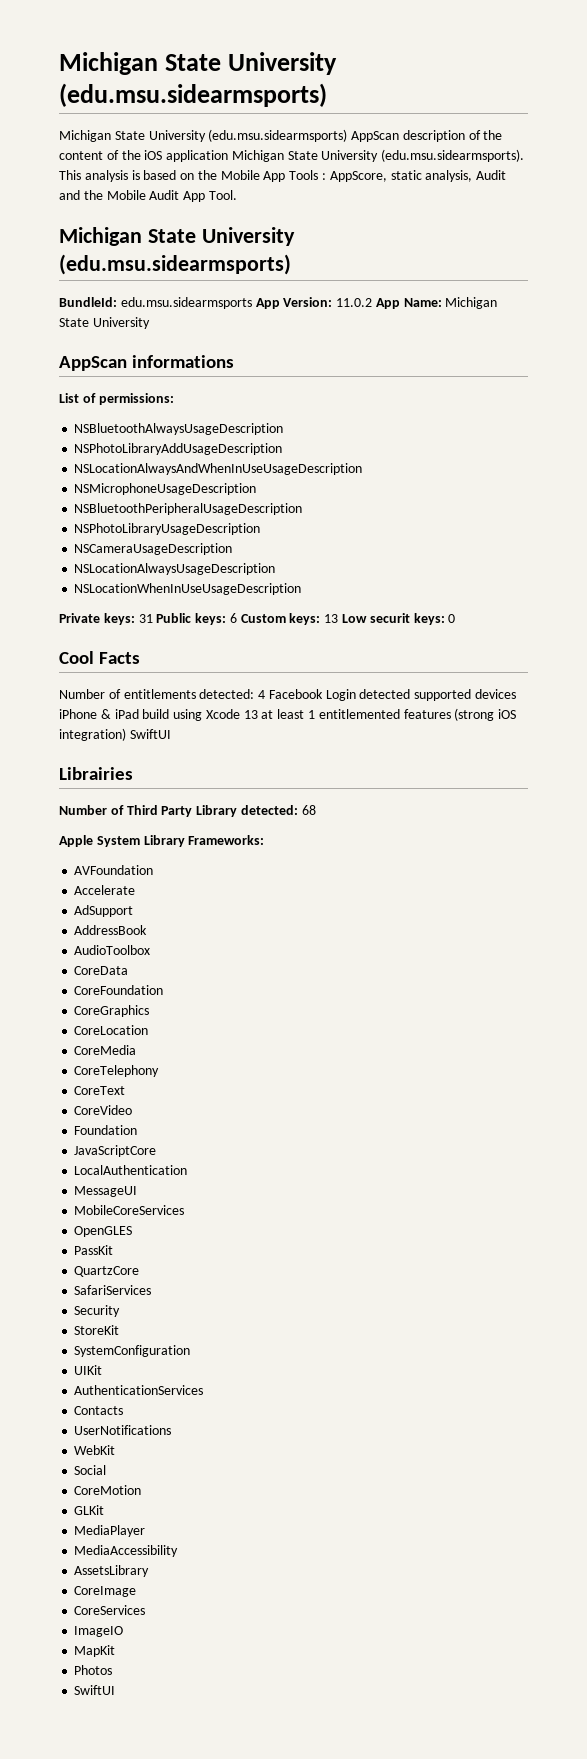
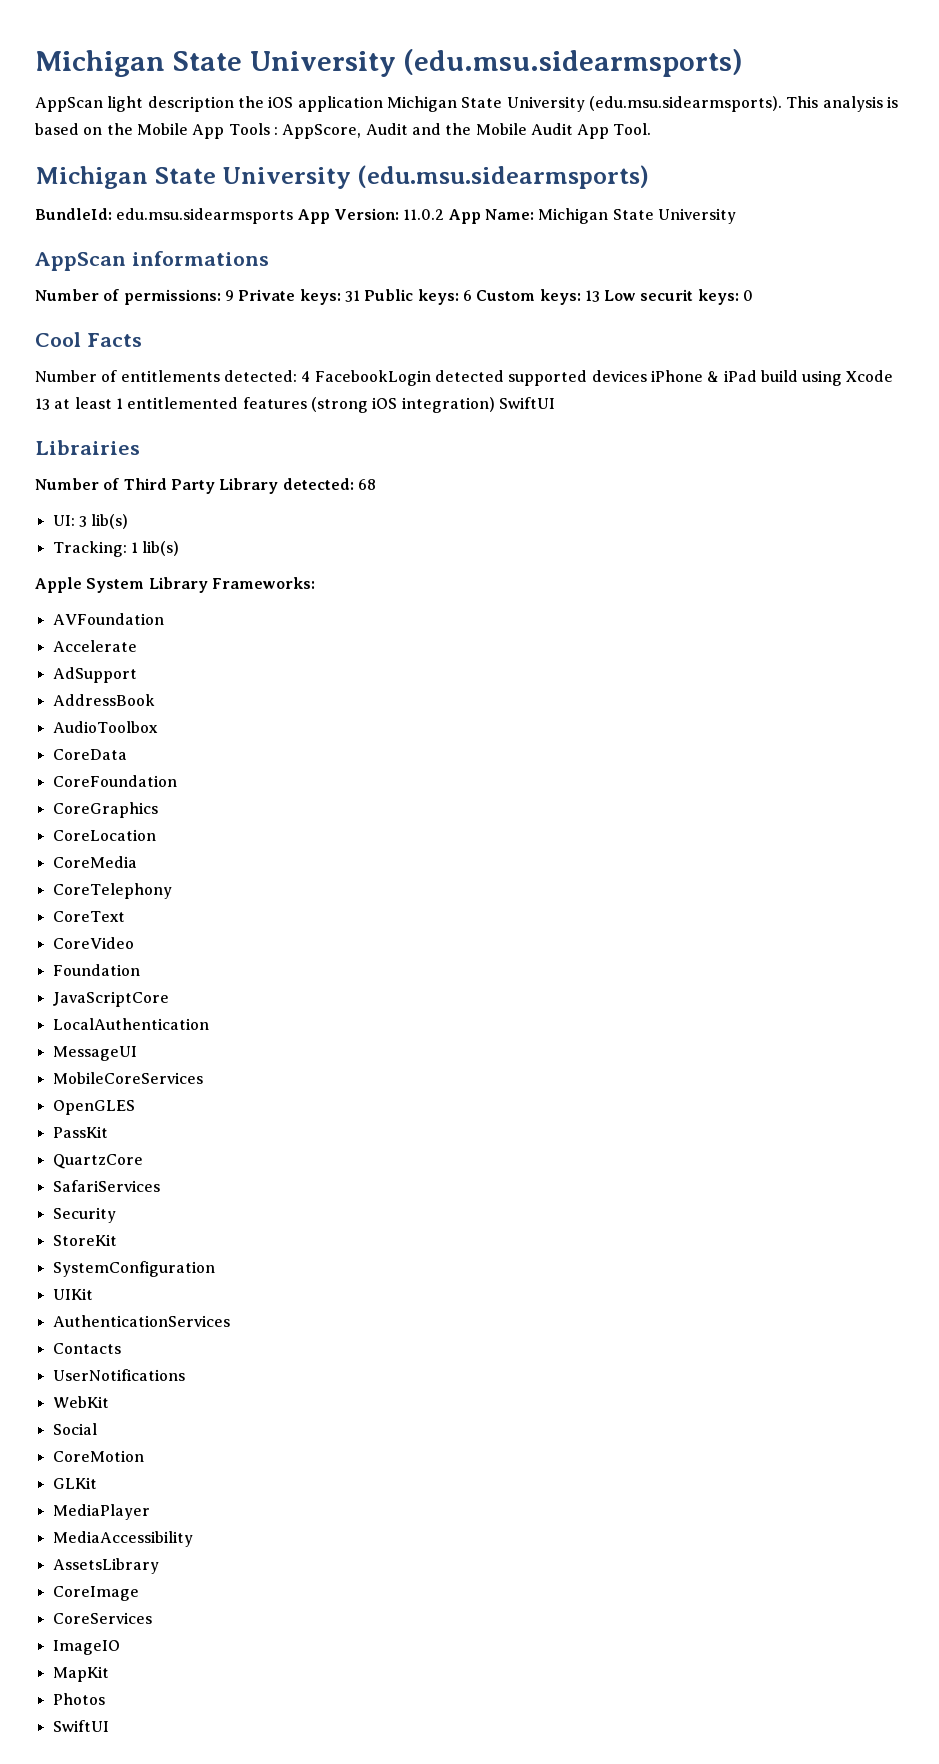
[59,52,337,75] [59,83,327,107] [59,129,503,142] [59,150,119,160] Michigan State University (edu.msu.sidearmsports) // Michigan State University (edu.msu.sidearmsports) AppScan description of the content of -> [35,49,744,77] [35,96,234,112] Michigan State University (edu.msu.sidearmsports) // AppScan light description
[390,170,473,182] static analysis, -> (362, 131) none
[59,393,79,403] List -> [35,289,99,301] Number
[74,423,284,435] [74,443,283,455] [74,463,363,475] [74,483,257,495] [74,503,303,515] [74,523,261,535] [74,543,233,555] [74,563,276,575] [74,583,302,595] // NSBluetoothAlwaysUsageDescription // NSPhotoLibraryAddUsageDescription // NSLocationAlwaysAndWhenInUseUsageDescription // NSMicrophoneUsageDescription // NSBluetoothPeripheralUsageDescription // NSPhotoLibraryUsageDescription // NSCameraUsageDescription // NSLocationAlwaysUsageDescription // NSLocationWhenInUseUsageDescription // -> [224,290,234,301] 9
[268,689,356,701] Facebook Login -> [314,370,431,386] FacebookLogin
(316, 810) none -> [52,514,129,529] [52,541,180,557] // UI: 3 lib(s) // Tracking: 1 lib(s)

